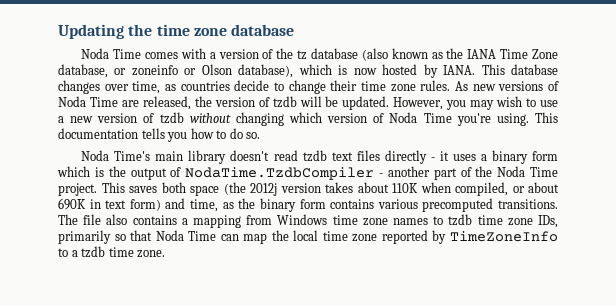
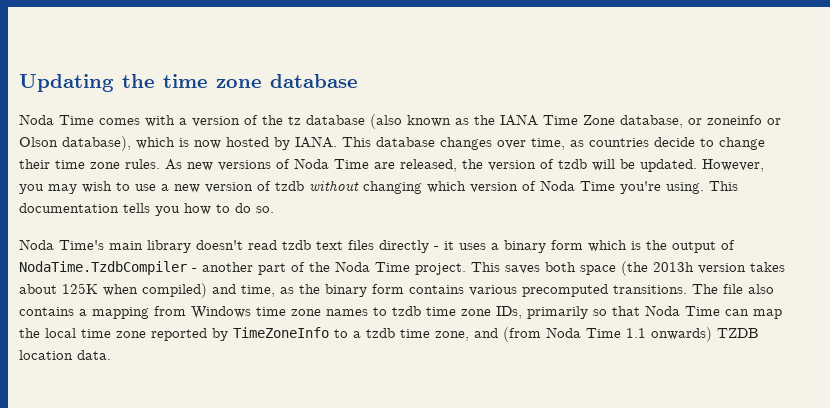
[250,183,277,196] 2012j -> [653,262,694,272] 2013h
[392,182,559,196] [58,198,161,211] 110K when compiled, or about 690K in text form) -> [62,283,207,298] 125K when compiled)
[137,250,166,258] zone. -> [435,327,759,342] [19,350,111,360] zone, and (from Noda Time 1.1 onwards) TZDB location data.

